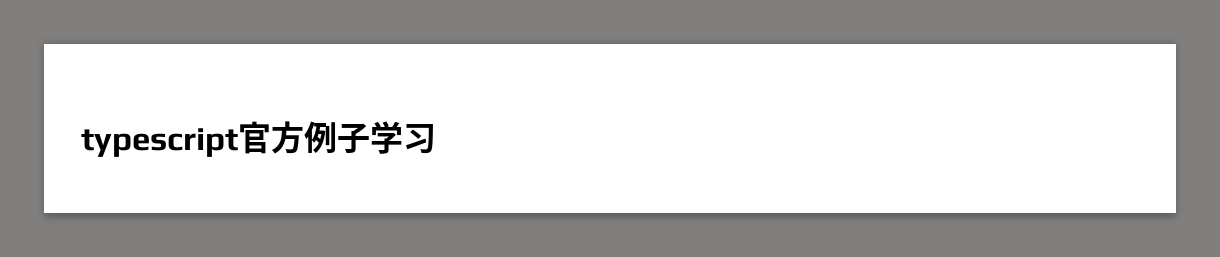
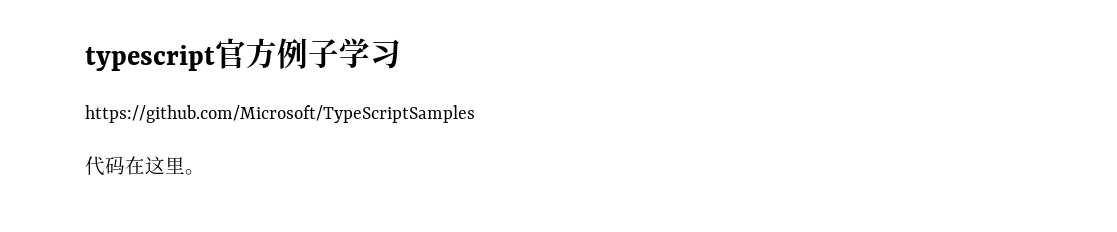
(436, 139) none -> [85,105,475,123] [85,156,205,176] // https://github.com/Microsoft/TypeScriptSamples // 代码在这里。

